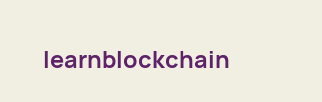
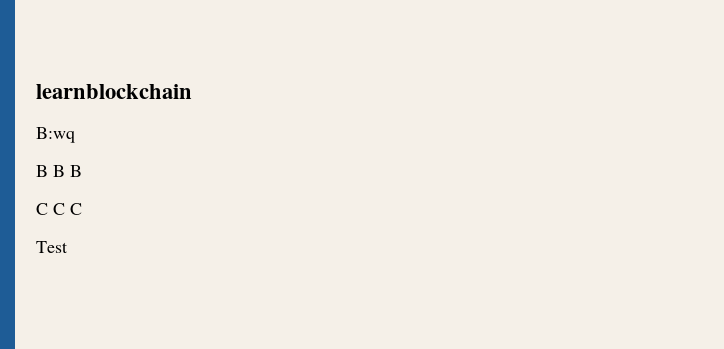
(230, 59) none -> [36,127,75,143] [36,165,82,177] [36,203,82,215] [36,241,68,253] // B:wq // B B B // C C C // Test

